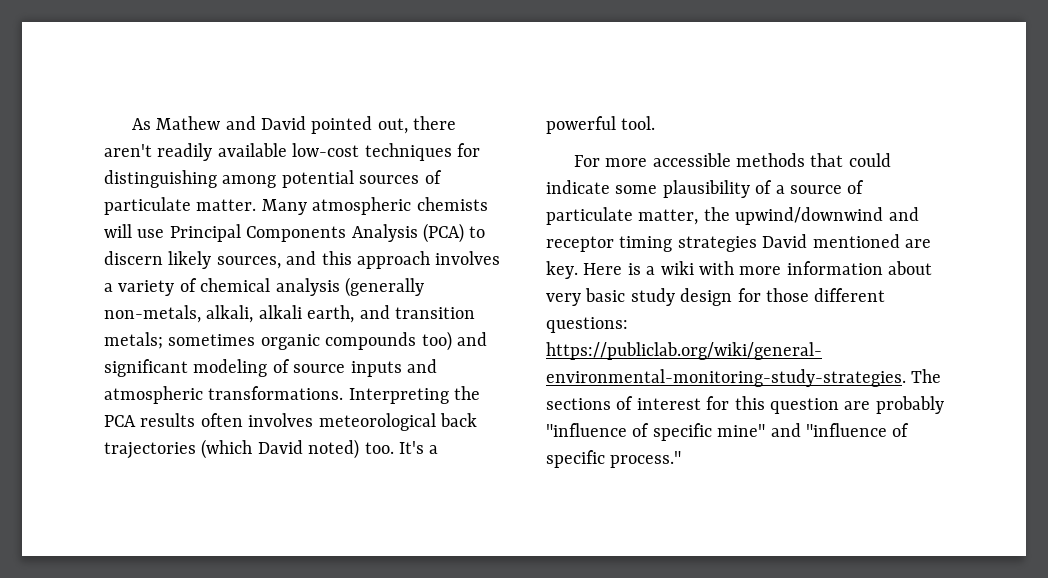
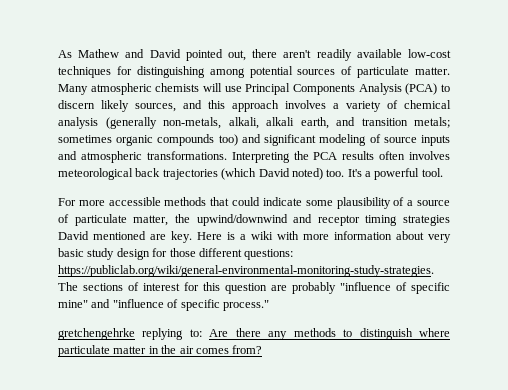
(682, 459) none -> [58,328,451,340] [58,345,263,357] // gretchengehrke replying to: Are there any methods to distinguish where particulate matter in the air comes from?

